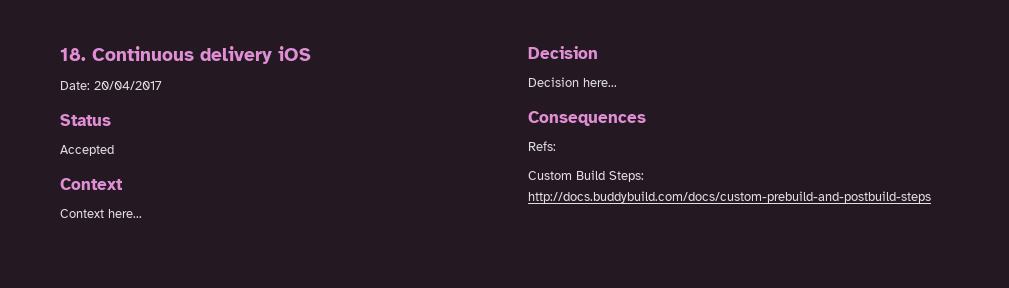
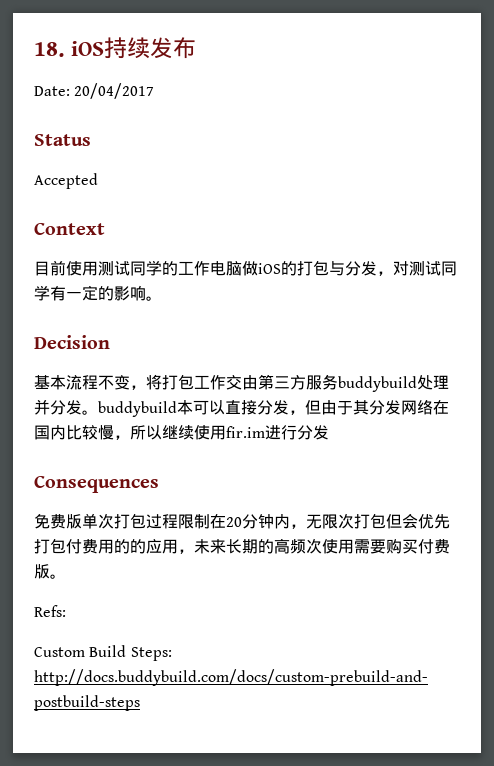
[92,46,311,64] Continuous delivery iOS -> [71,37,197,59] iOS持续发布
[60,209,142,218] [528,46,598,59] [528,77,617,87] [528,111,646,126] Context here... // Decision // Decision here... // Consequences -> [34,260,457,276] [34,285,162,301] [34,335,110,349] [34,374,449,392] [34,399,449,417] [34,425,329,440] [34,475,159,493] [34,513,450,529] [34,538,450,554] [34,564,66,579] 目前使用测试同学的工作电脑做iOS的打包与分发，对测试同学有一定的影响。 // Decision // 基本流程不变，将打包工作交由第三方服务buddybuild处理并分发。buddybuild本可以直接分发，但由于其分发网络在国内比较慢，所以继续使用fir.im进行分发 // Consequences // 免费版单次打包过程限制在20分钟内，无限次打包但会优先打包付费用的的应用，未来长期的高频次使用需要购买付费版。

